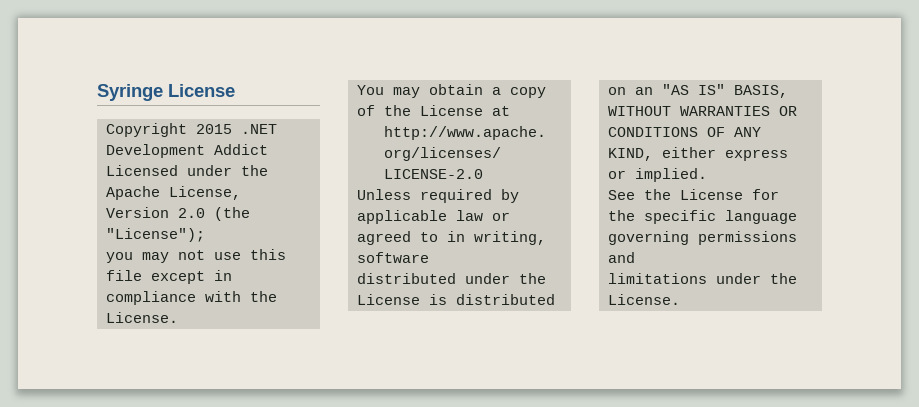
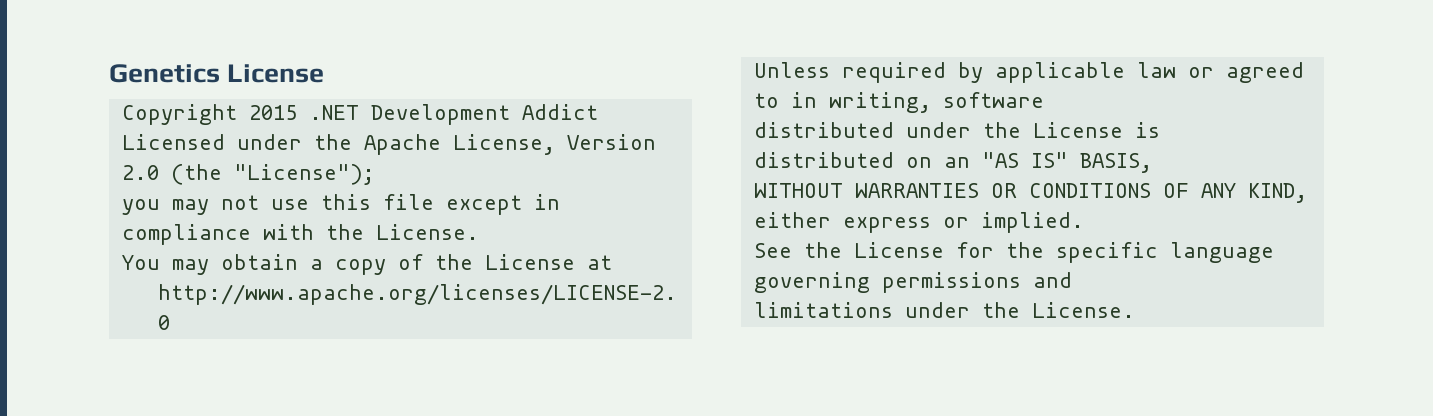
[97,84,163,101] Syringe -> [109,64,220,83] Genetics

